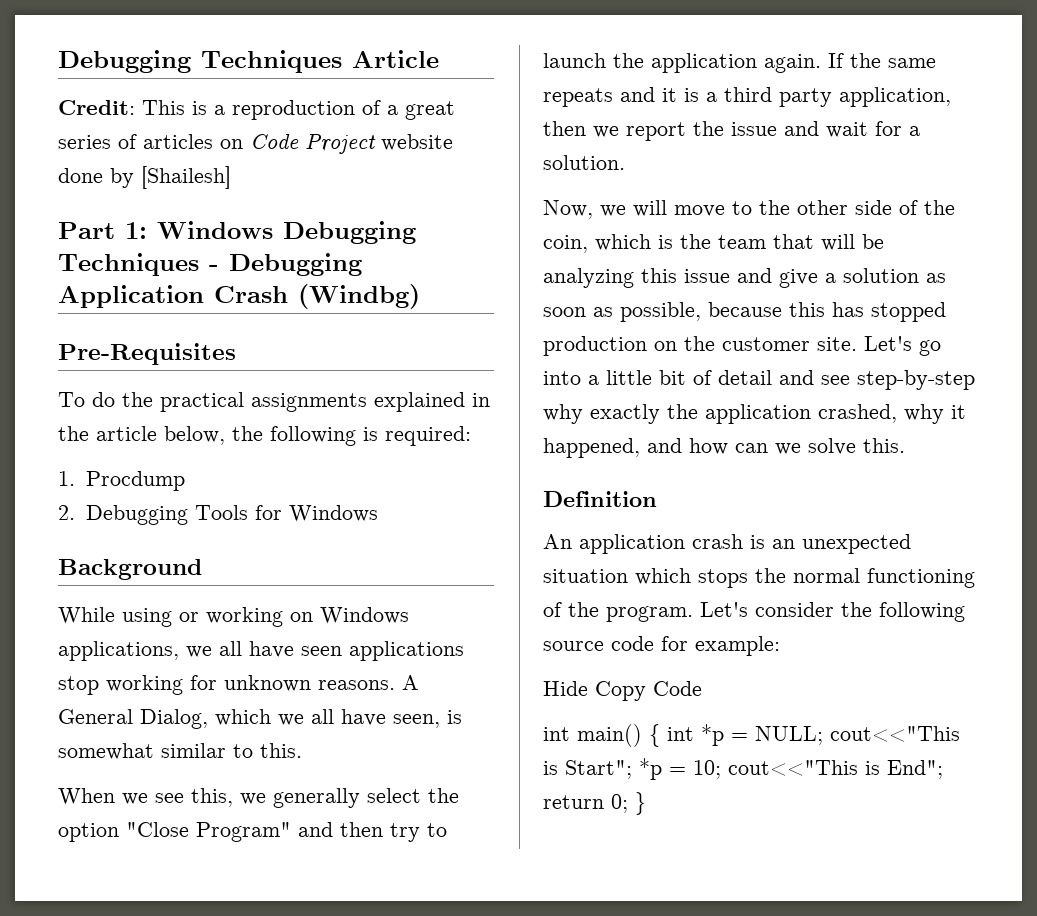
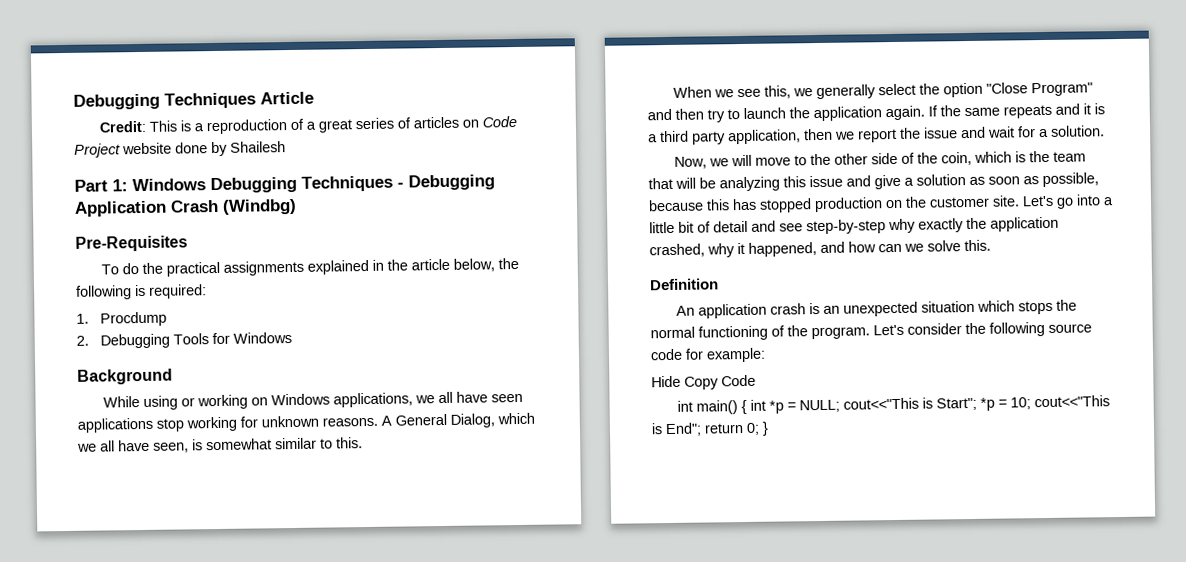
[141,166,231,189] [Shailesh] -> [230,141,286,153] Shailesh

